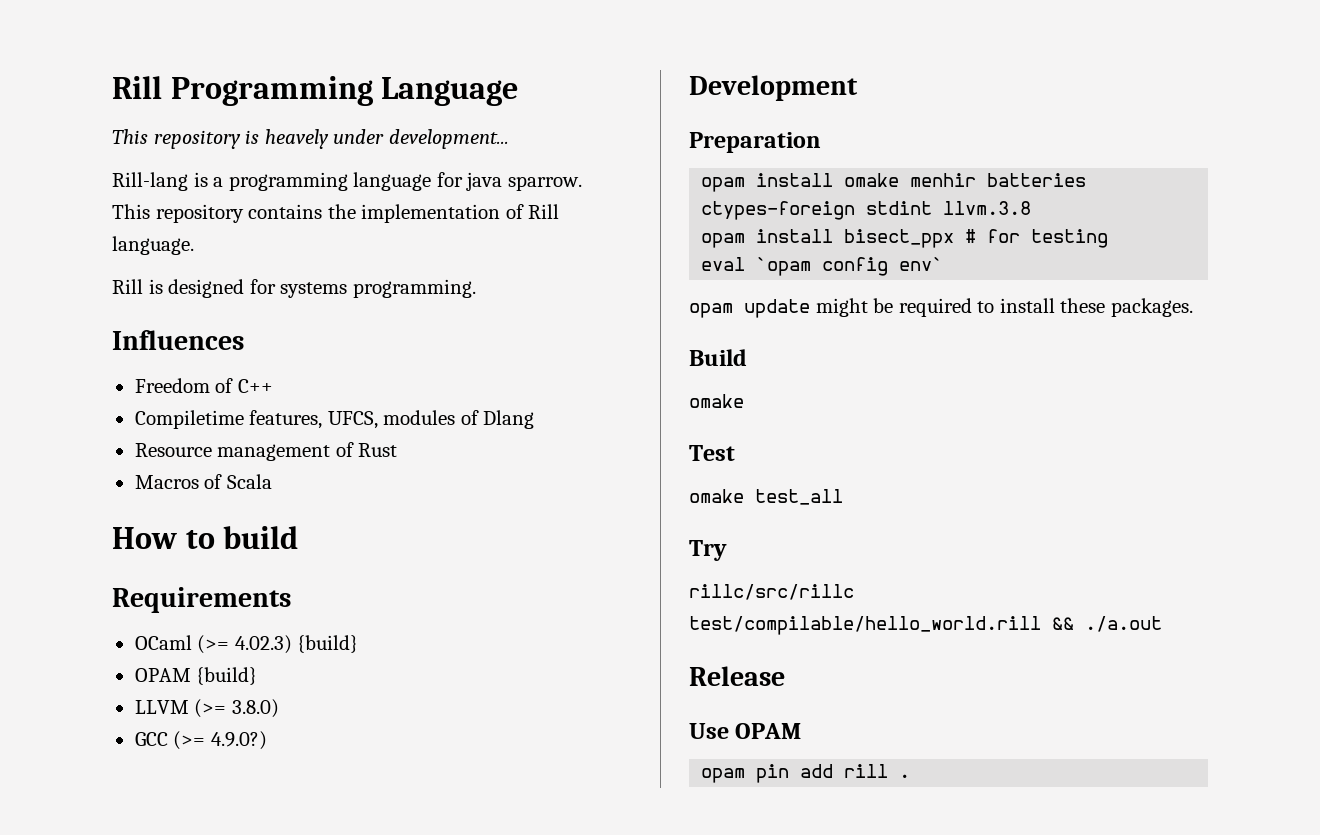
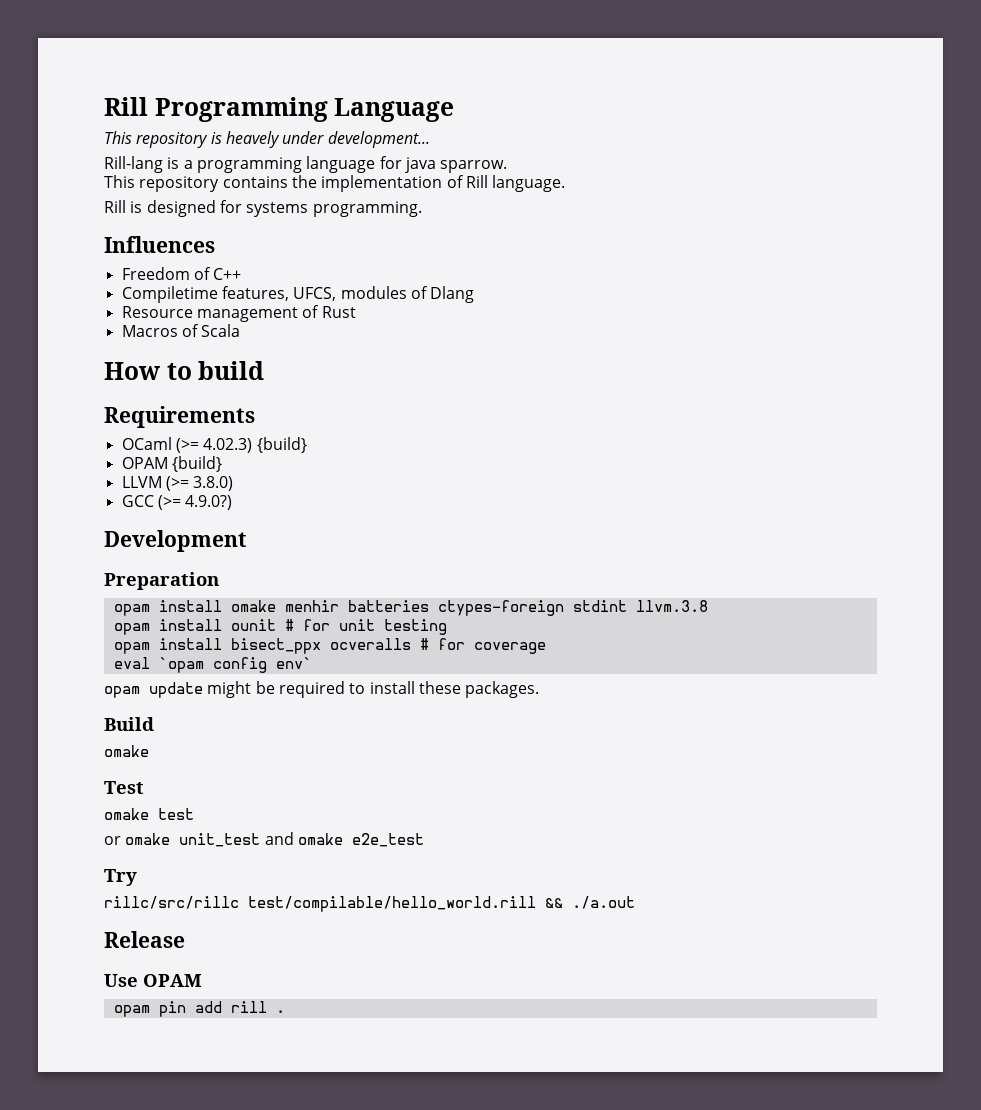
[844,229,1021,248] bisect_ppx # for -> [230,619,375,631] ounit # for unit
(1109, 238) none -> [113,638,546,654] // opam install bisect_ppx ocveralls # for coverage
[755,489,843,505] test_all -> [158,808,194,820] [104,832,424,847] test // or omake unit_test and omake e2e_test

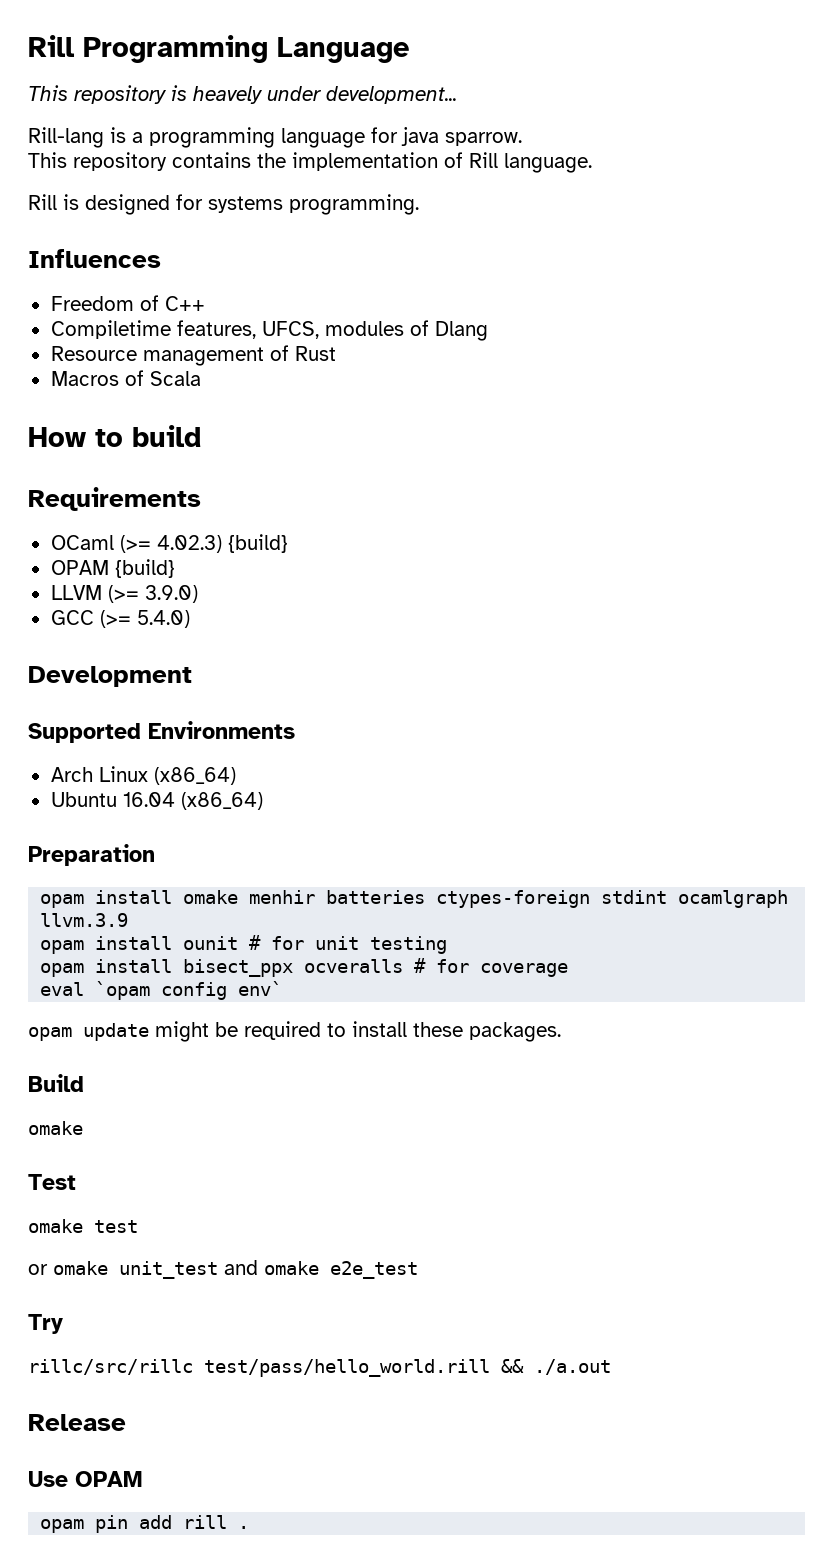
[193,476,234,491] 3.8.0) -> [144,585,198,603] 3.9.0)
[185,495,233,510] 4.9.0?) -> [136,610,190,628] 5.4.0)
(247, 541) none -> [28,721,295,743] [50,766,236,785] [50,792,263,810] // Supported Environments // Arch Linux (x86_64) // Ubuntu 16.04 (x86_64)
[635,600,708,612] llvm.3.8 -> [678,890,789,908] [40,913,129,927] ocamlgraph llvm.3.9
[248,896,536,912] test/compilable/hello_world.rill -> [204,1359,490,1377] test/pass/hello_world.rill

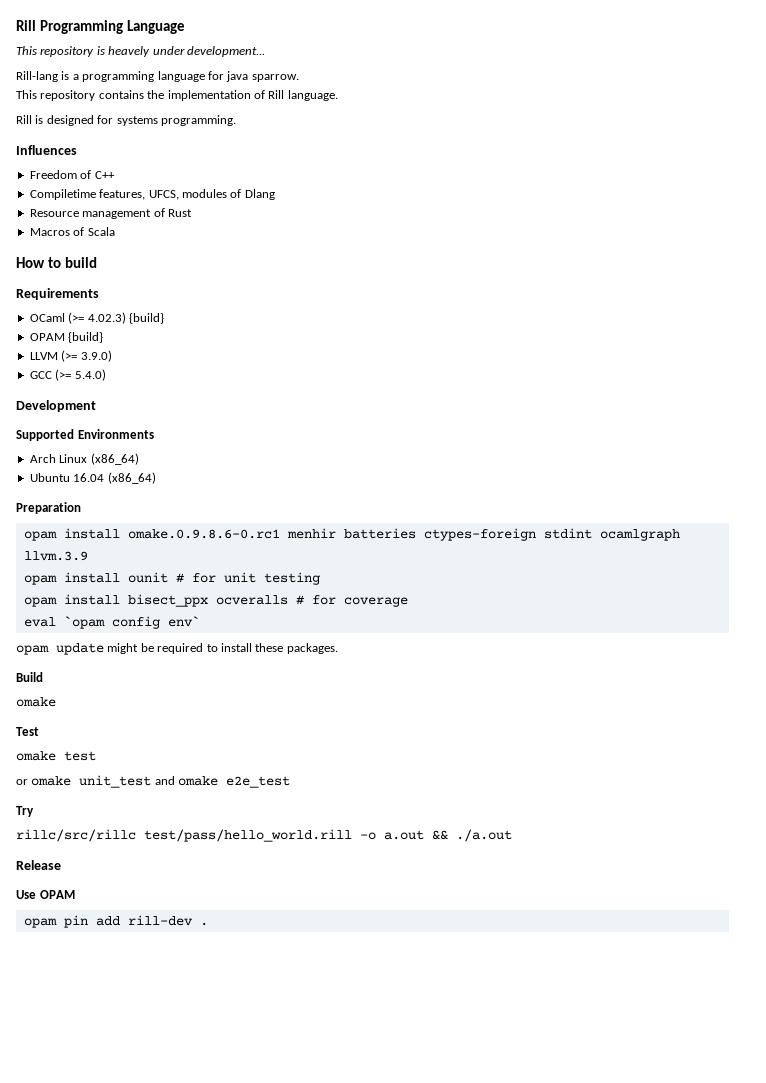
[183,890,239,904] omake -> [127,529,280,539] omake.0.9.8.6-0.rc1
(490, 1368) none -> [360,830,424,840] -o a.out
[183,1515,228,1529] rill -> [127,915,193,926] rill-dev

